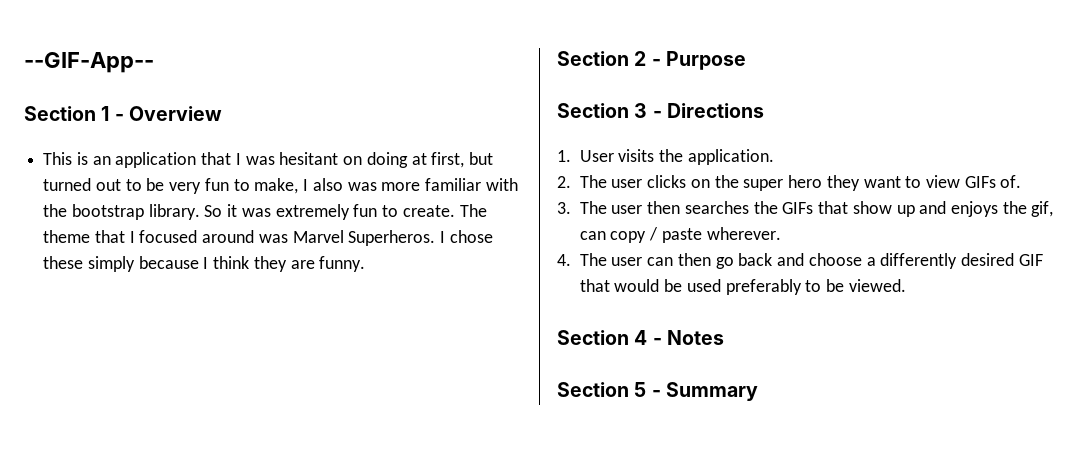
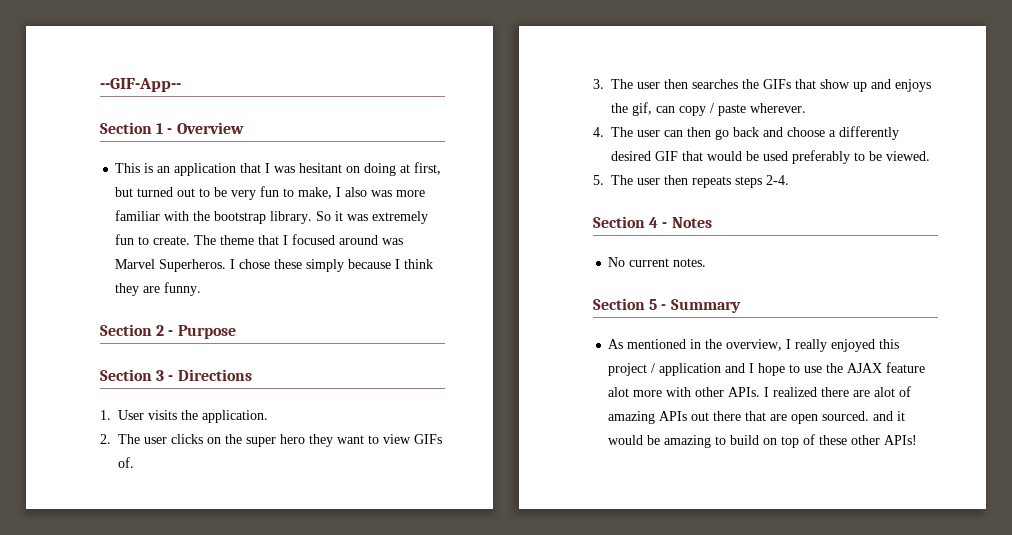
(906, 285) none -> [593,175,789,188] // 5. The user then repeats steps 2-4.
(724, 337) none -> [608,257,707,267] // No current notes.
(758, 391) none -> [608,339,900,352] [608,362,926,376] [608,386,912,397] [608,411,906,424] [608,434,918,448] // As mentioned in the overview, I really enjoyed this project / application and I hope to use the AJAX feature alot more with other APIs. I realized there are alot of amazing APIs out there that are open sourced. and it would be amazing to build on top of these other APIs!

